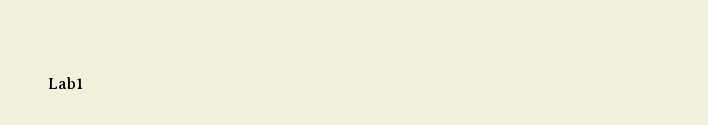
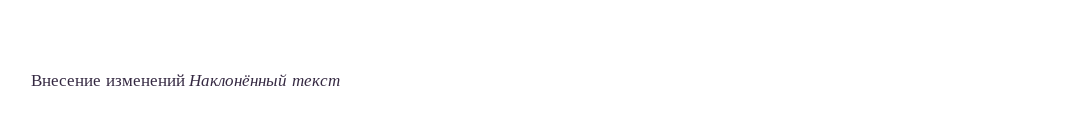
[48,77,83,89] Lab1 -> [31,74,340,86] Внесение изменений Наклонённый текст

